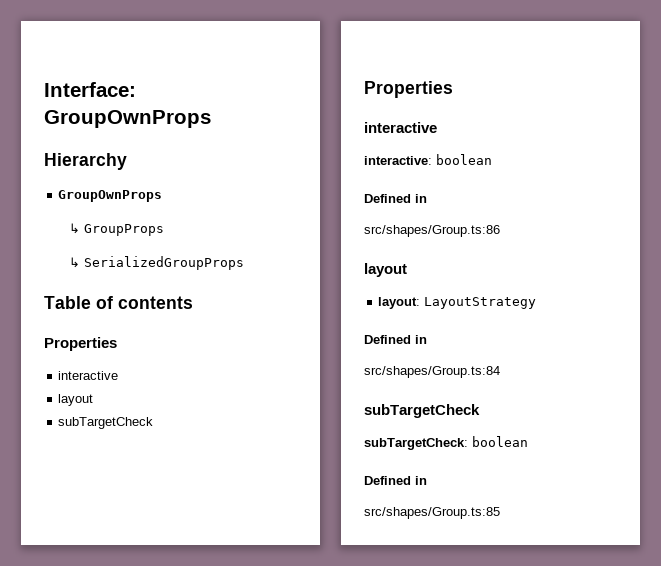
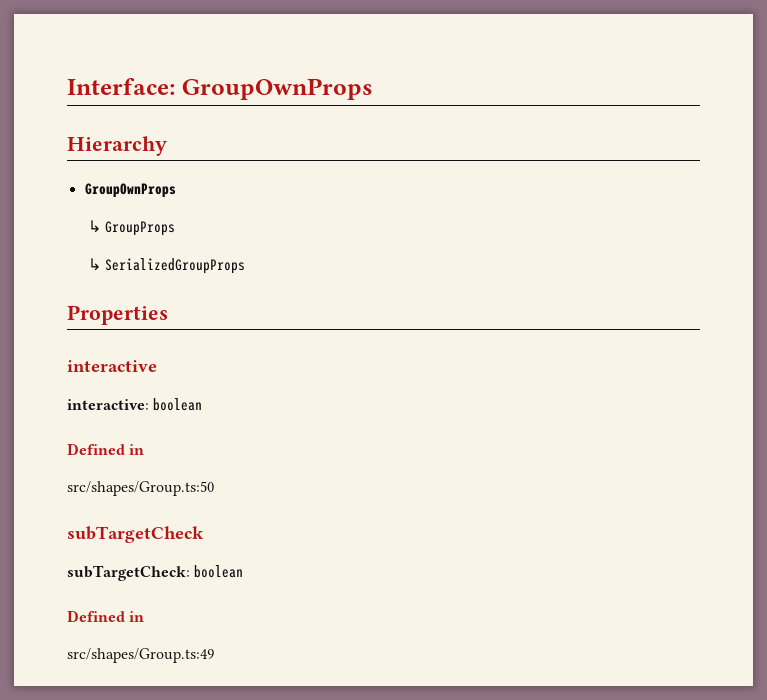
[44,296,193,309] [44,337,117,351] [58,371,119,380] [58,394,94,406] [58,417,154,429] // Table of contents // Properties // interactive // layout // subTargetCheck -> (246, 266) none
[364,225,500,237] [364,263,407,277] [378,297,537,309] [364,335,427,344] [364,366,500,378] src/shapes/Group.ts:86 // layout // layout: LayoutStrategy // Defined in // src/shapes/Group.ts:84 -> [67,481,214,496] src/shapes/Group.ts:50
[364,507,500,519] src/shapes/Group.ts:85 -> [67,648,214,663] src/shapes/Group.ts:49

